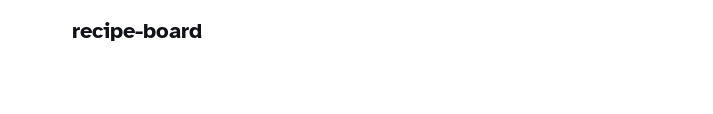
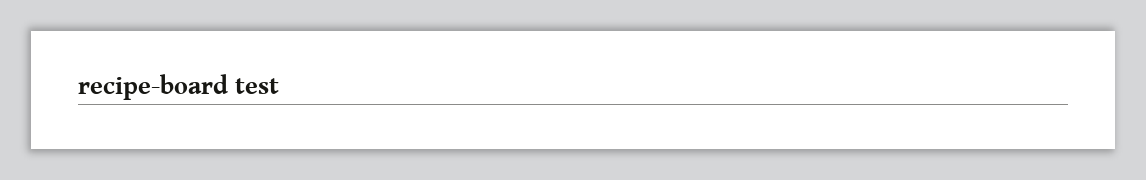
(202, 31) none -> [235,78,280,94] test

